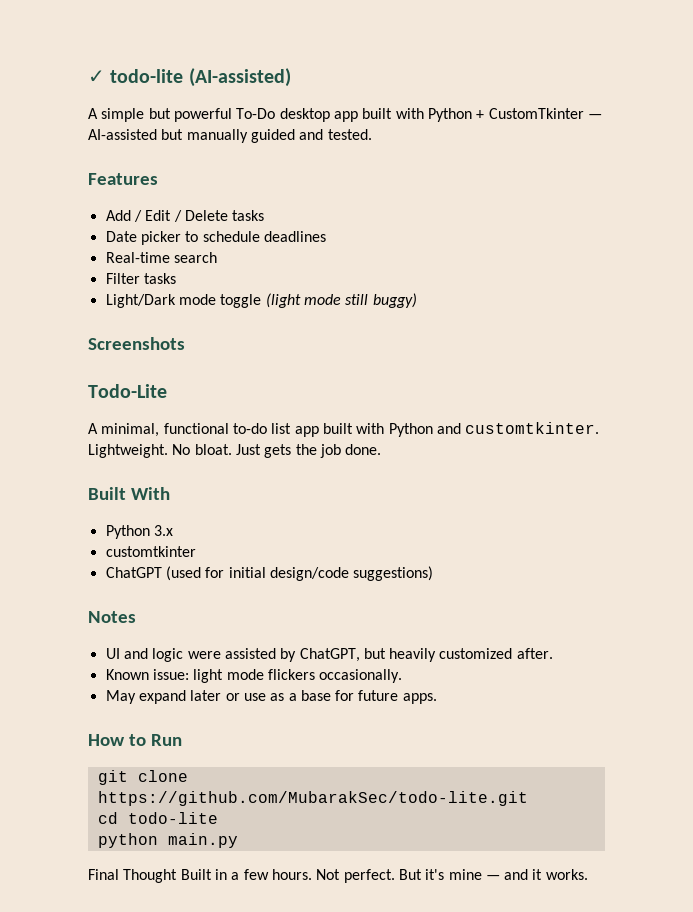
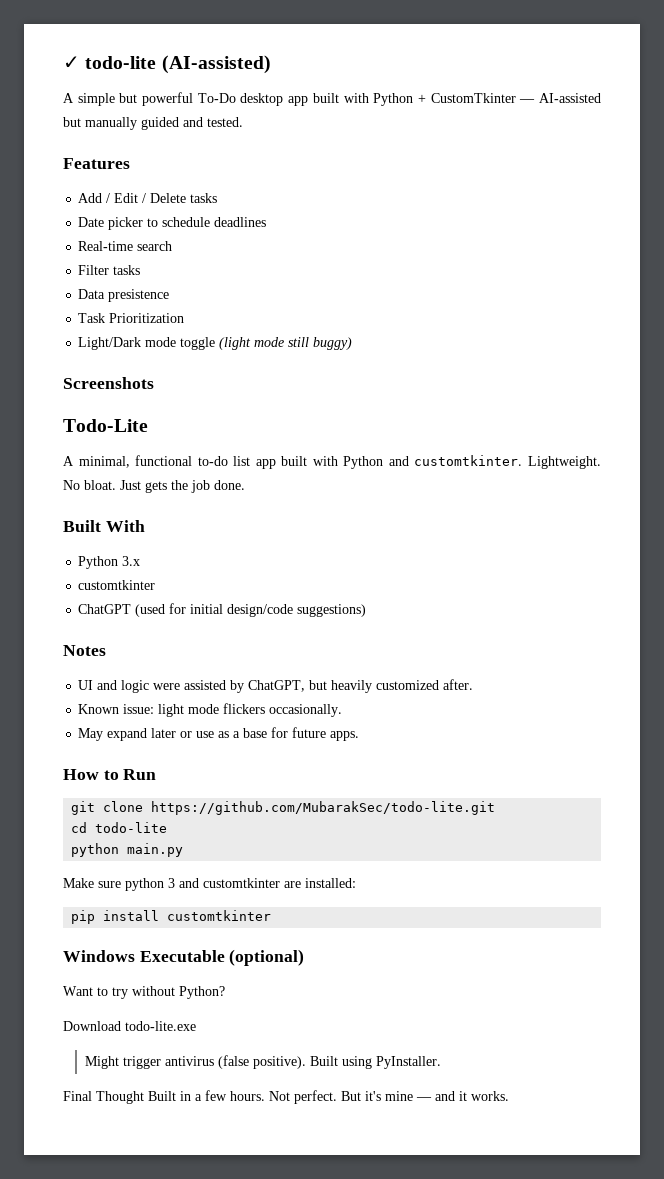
(176, 278) none -> [78,289,170,302] [78,313,185,323] // Data presistence // Task Prioritization
(238, 840) none -> [63,878,356,891] [71,910,272,924] [63,949,305,966] [63,986,225,999] [63,1021,196,1031] [84,1055,441,1069] // Make sure python 3 and customtkinter are installed: // pip install customtkinter // Windows Executable (optional) // Want to try without Python? // Download todo-lite.exe // Might trigger antivirus (false positive). Built using PyInstaller.

